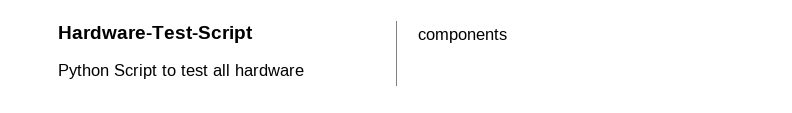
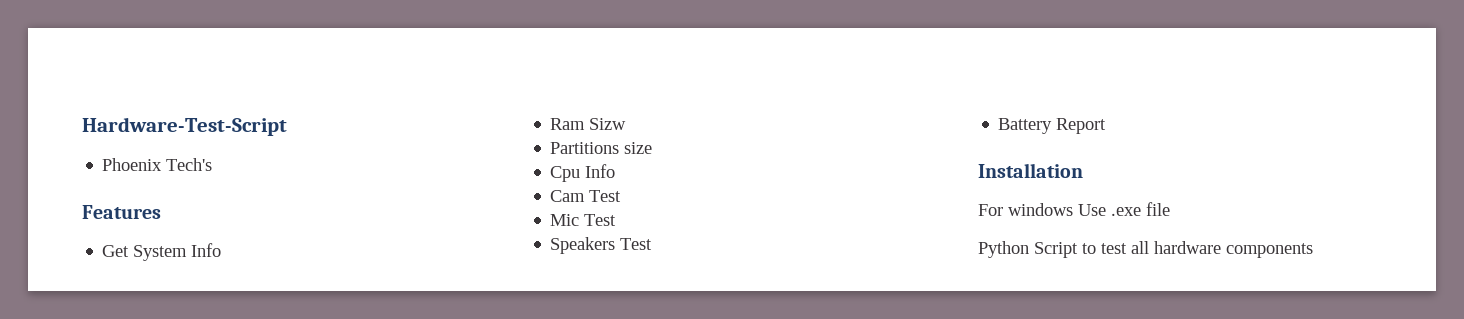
(253, 34) none -> [102,158,213,171] [82,205,161,219] [102,243,222,261] [550,118,627,130] [550,142,653,154] [550,164,616,182] [550,190,622,202] [550,214,617,226] [550,237,653,254] [998,118,1107,134] [978,163,1083,178] [978,202,1170,216] // Phoenix Tech's // Features // Get System Info // Ram Sizw // Partitions size // Cpu Info // Cam Test // Mic Test // Speakers Test // Battery Report // Installation // For windows Use .exe file

